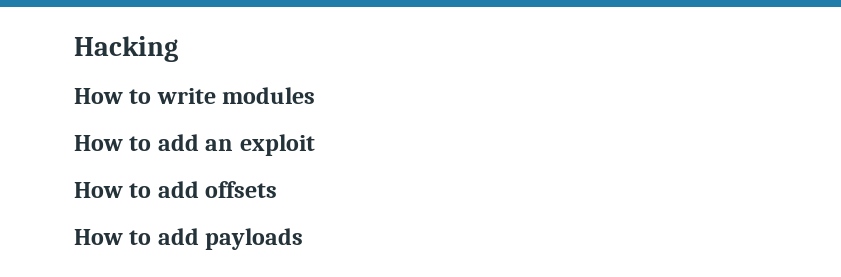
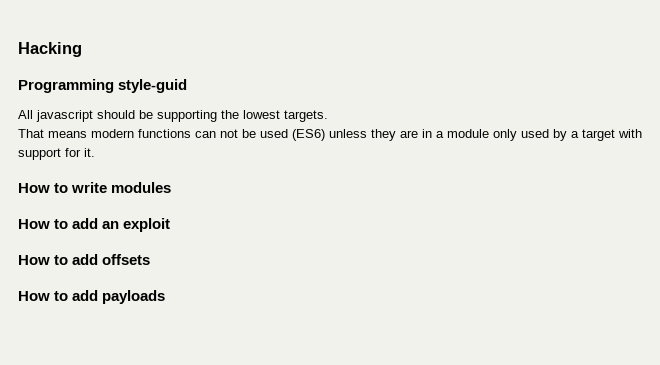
(178, 49) none -> [18,79,188,93] [18,110,328,122] [18,129,642,141] [18,148,95,160] // Programming style-guid // All javascript should be supporting the lowest targets. // That means modern functions can not be used (ES6) unless they are in a module only used by a target with support for it.

